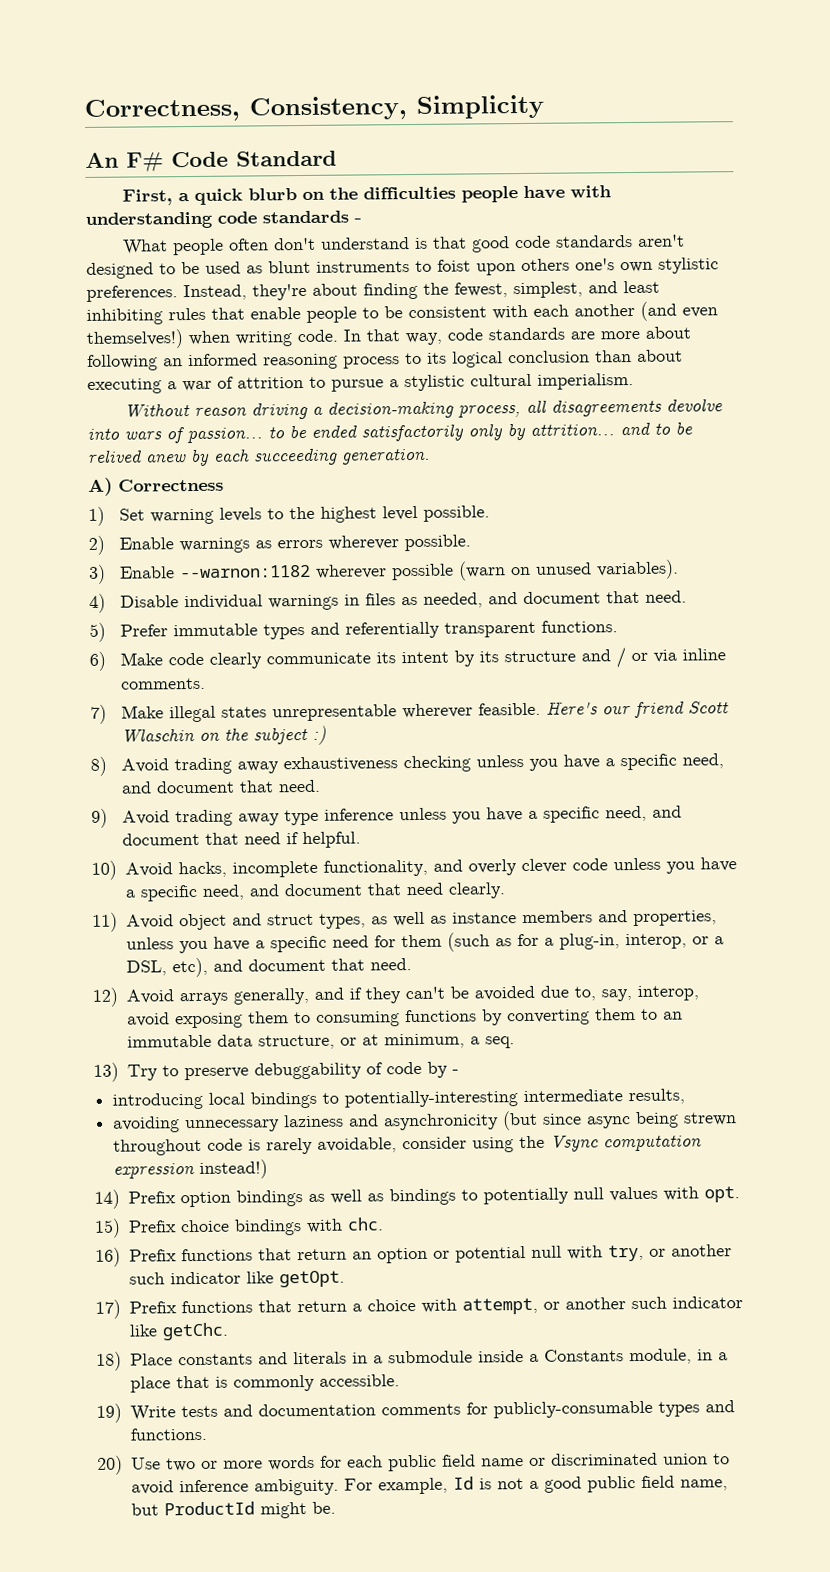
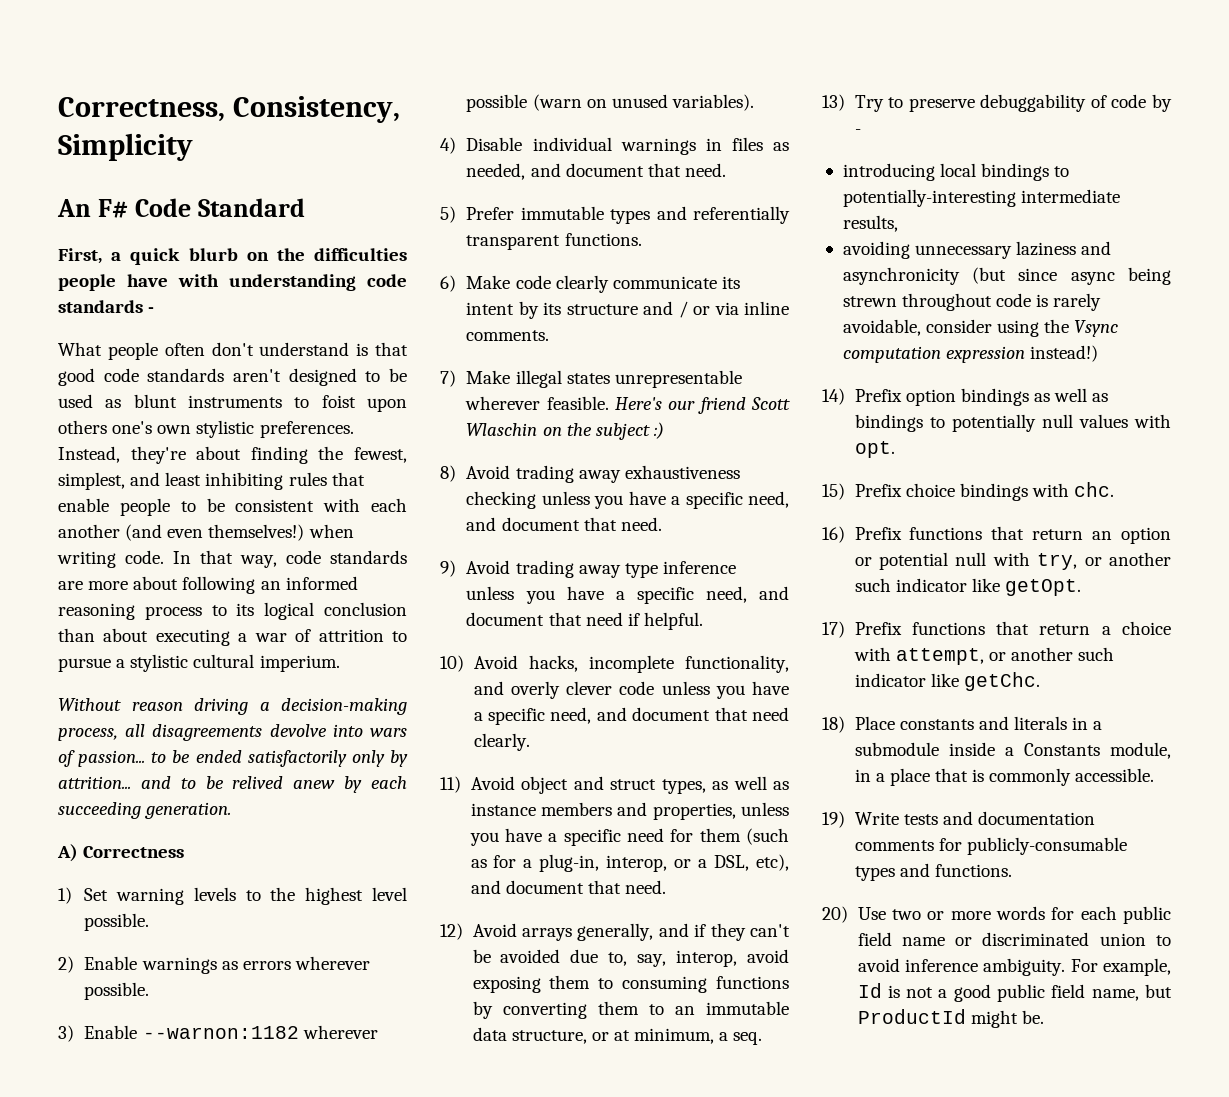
[537,373,634,390] imperialism. -> [259,655,340,672] imperium.

